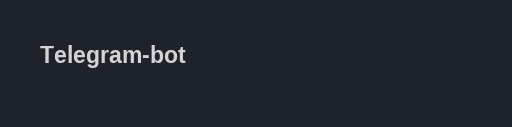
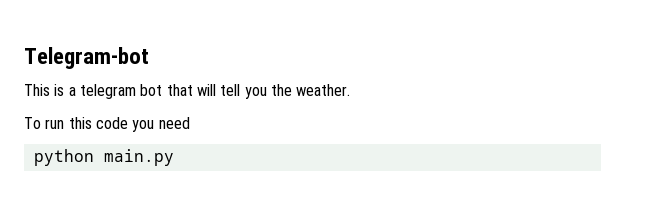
(186, 56) none -> [24,84,351,99] [24,117,190,132] [33,149,174,166] // This is a telegram bot that will tell you the weather. // To run this code you need // python main.py

